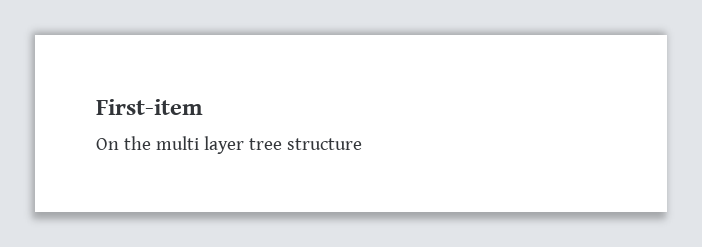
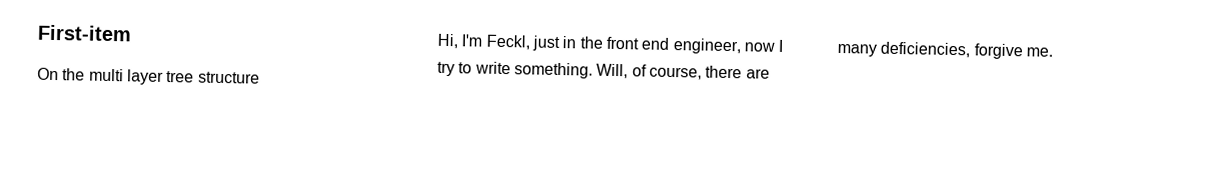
(362, 144) none -> [437,33,784,55] [437,61,770,80] [837,41,1053,60] // Hi, I'm Feckl, just in the front end engineer, now I try to write something. Will, of course, there are many deficiencies, forgive me.

